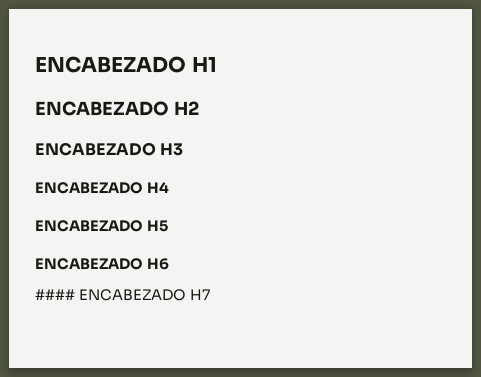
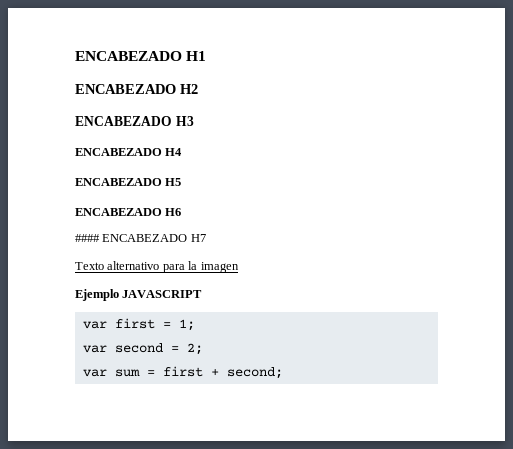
(210, 294) none -> [75,261,239,273] [75,289,203,301] [82,318,195,331] [82,343,203,355] [82,366,283,379] // Texto alternativo para la imagen // Ejemplo JAVASCRIPT // var first = 1; // var second = 2; // var sum = first + second;

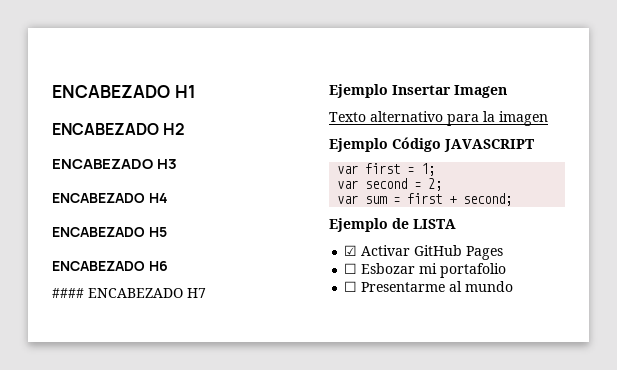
(206, 238) none -> [329,84,507,98] // Ejemplo Insertar Imagen
(119, 295) none -> [392,137,441,152] Código
(283, 373) none -> [329,218,456,232] [344,245,504,260] [344,263,507,278] [344,281,514,292] // Ejemplo de LISTA // ☑ Activar GitHub Pages // ☐ Esbozar mi portafolio // ☐ Presentarme al mundo

